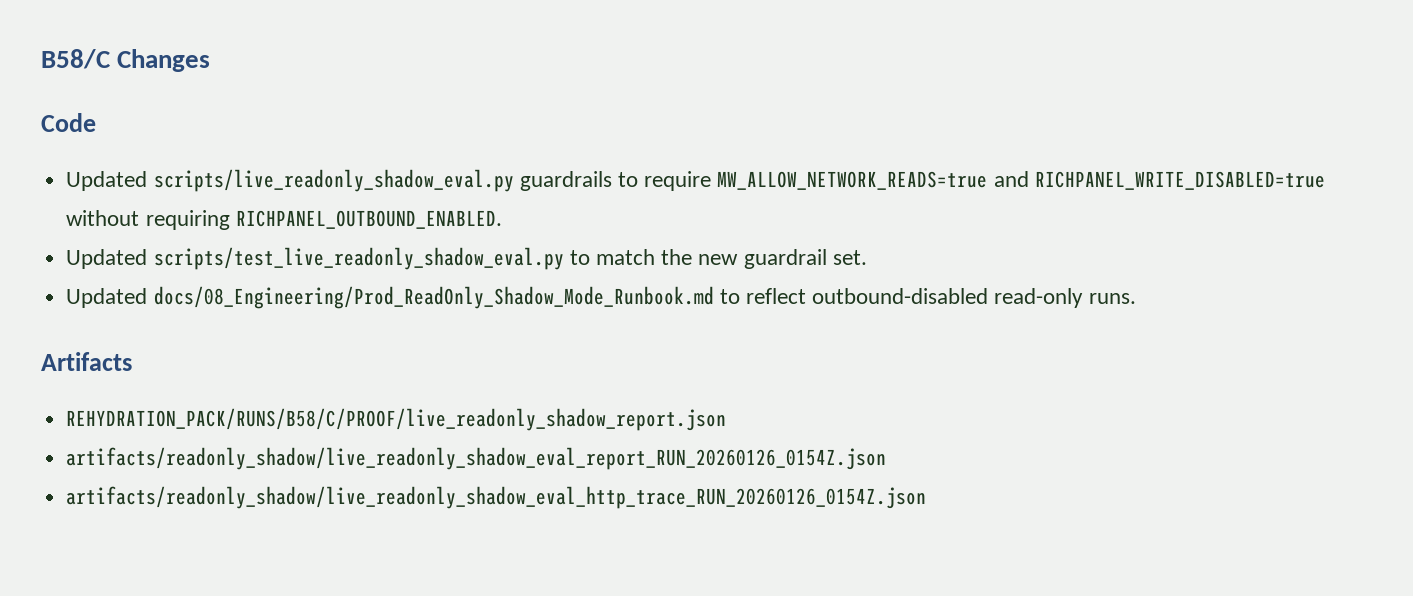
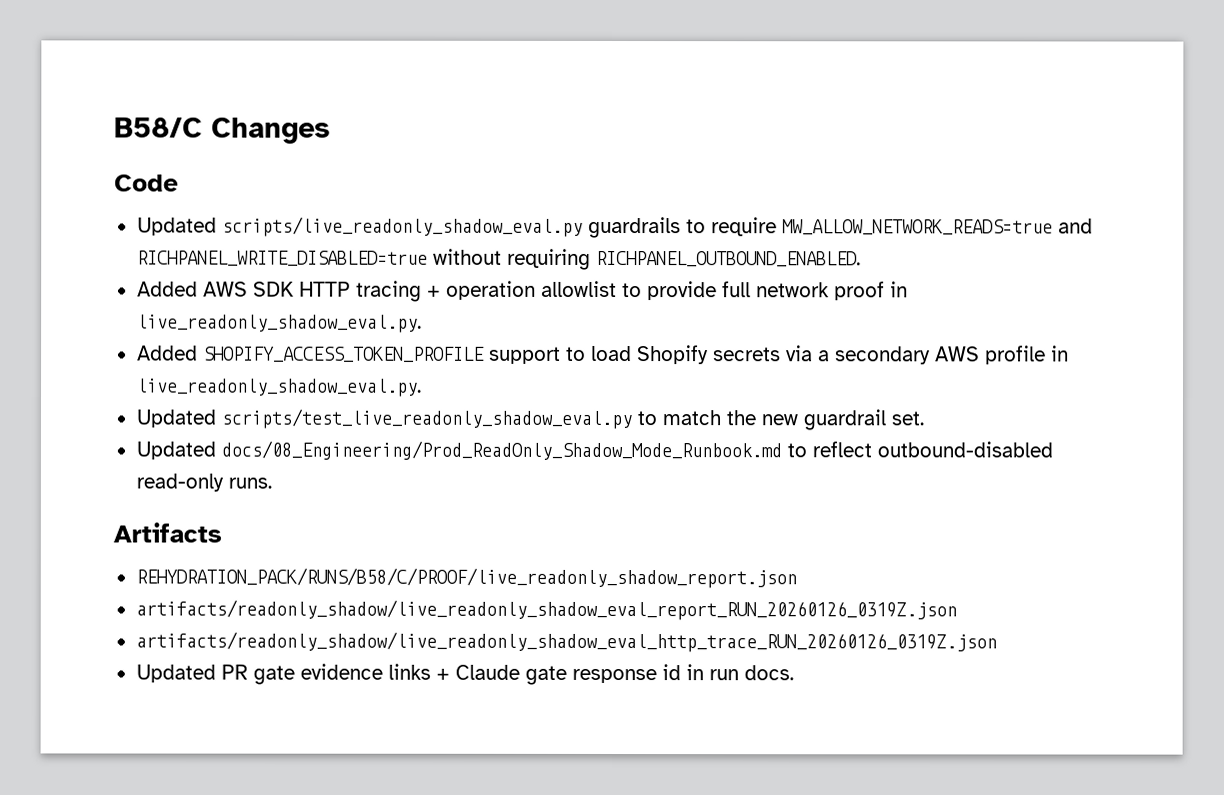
(502, 219) none -> [136,280,908,302] [136,314,422,333] [136,345,1069,365] [136,378,422,397] // Added AWS SDK HTTP tracing + operation allowlist to provide full network proof in live_readonly_shadow_eval.py. // Added SHOPIFY_ACCESS_TOKEN_PROFILE support to load Shopify secrets via a secondary AWS profile in live_readonly_shadow_eval.py.
[66,447,887,470] [66,486,927,509] artifacts/readonly_shadow/live_readonly_shadow_eval_report_RUN_20260126_0154Z.json // artifacts/readonly_shadow/live_readonly_shadow_eval_http_trace_RUN_20260126_0154Z.json -> [135,599,957,621] [135,631,997,653] [135,663,794,685] artifacts/readonly_shadow/live_readonly_shadow_eval_report_RUN_20260126_0319Z.json // artifacts/readonly_shadow/live_readonly_shadow_eval_http_trace_RUN_20260126_0319Z.json // Updated PR gate evidence links + Claude gate response id in run docs.

